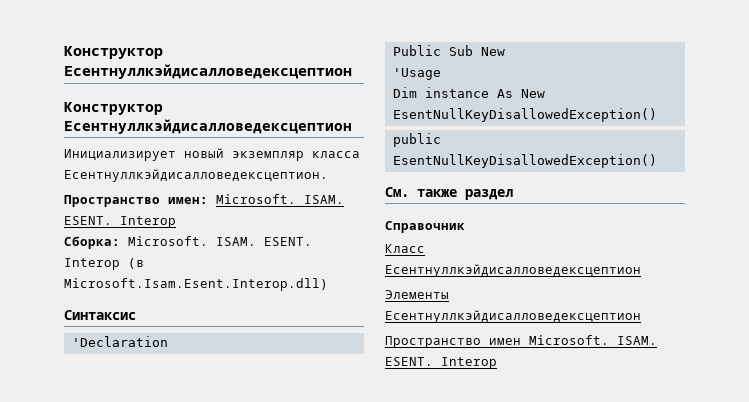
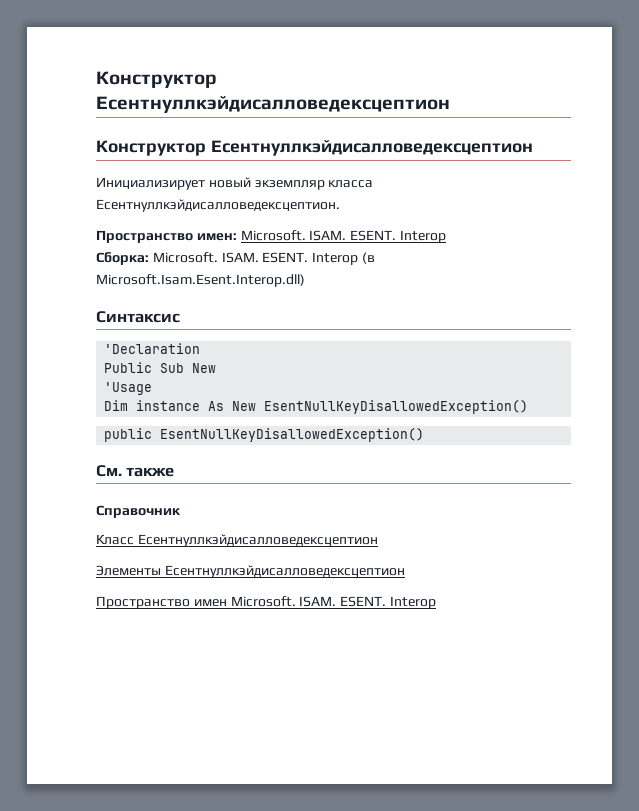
[465,189,513,200] раздел -> (175, 472) none

